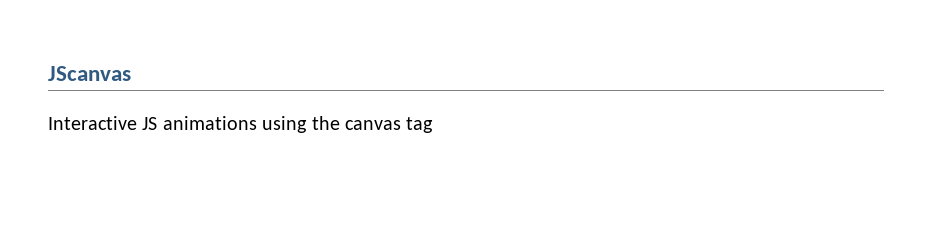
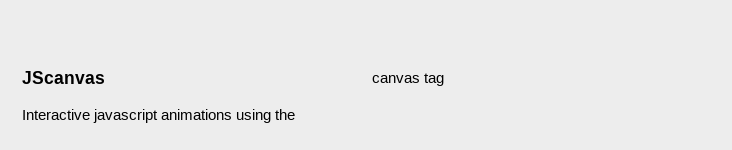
[142,117,158,130] JS -> [93,109,159,123] javascript

